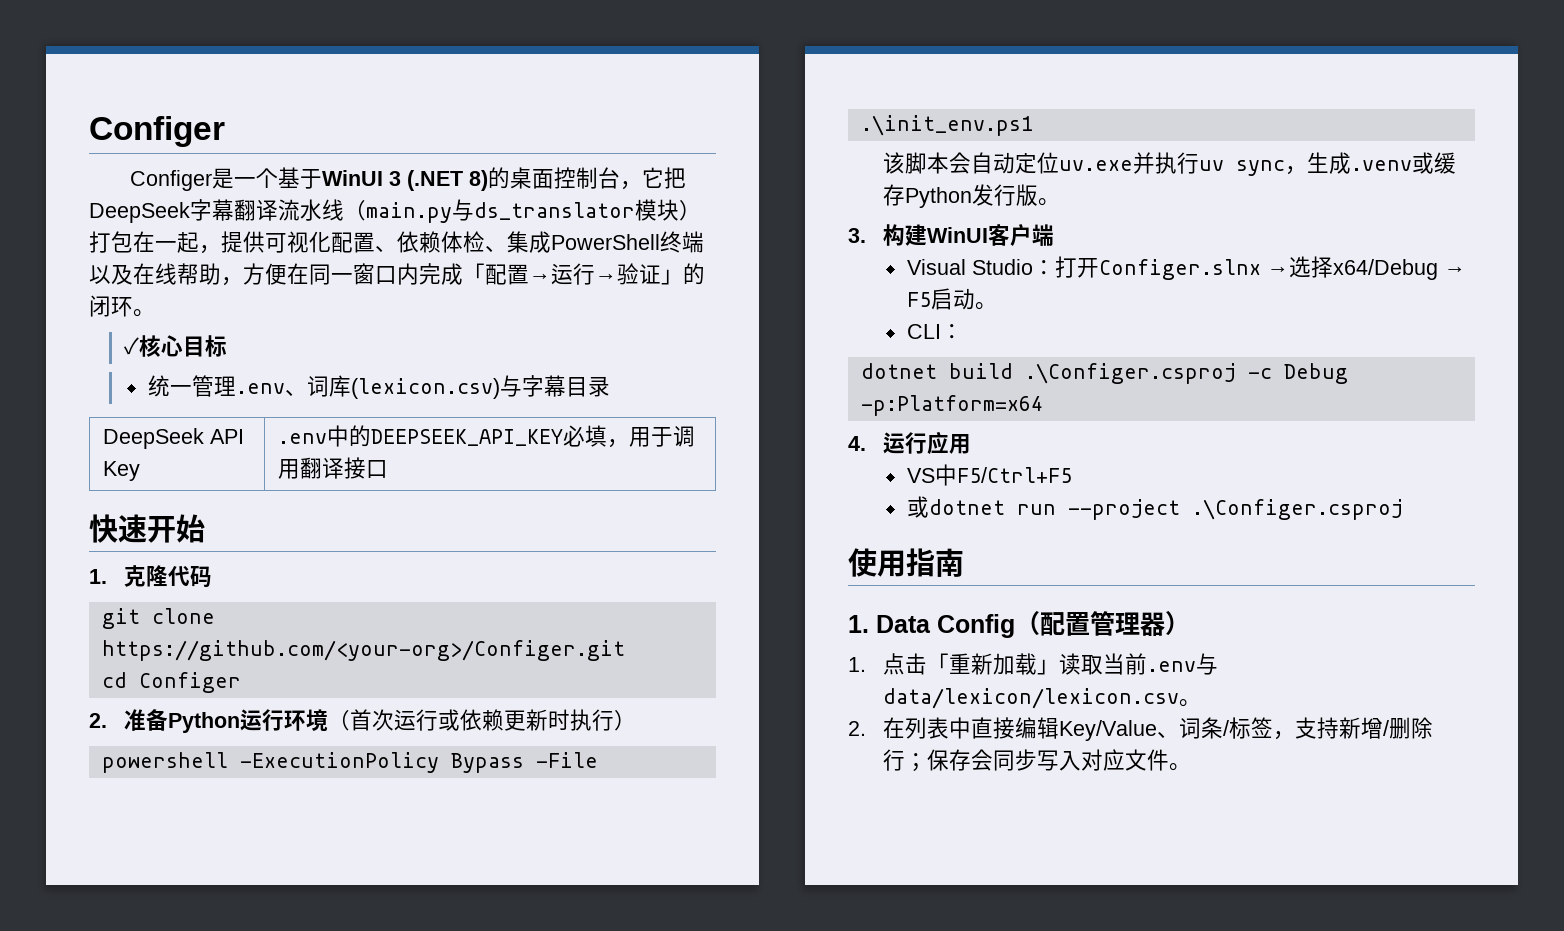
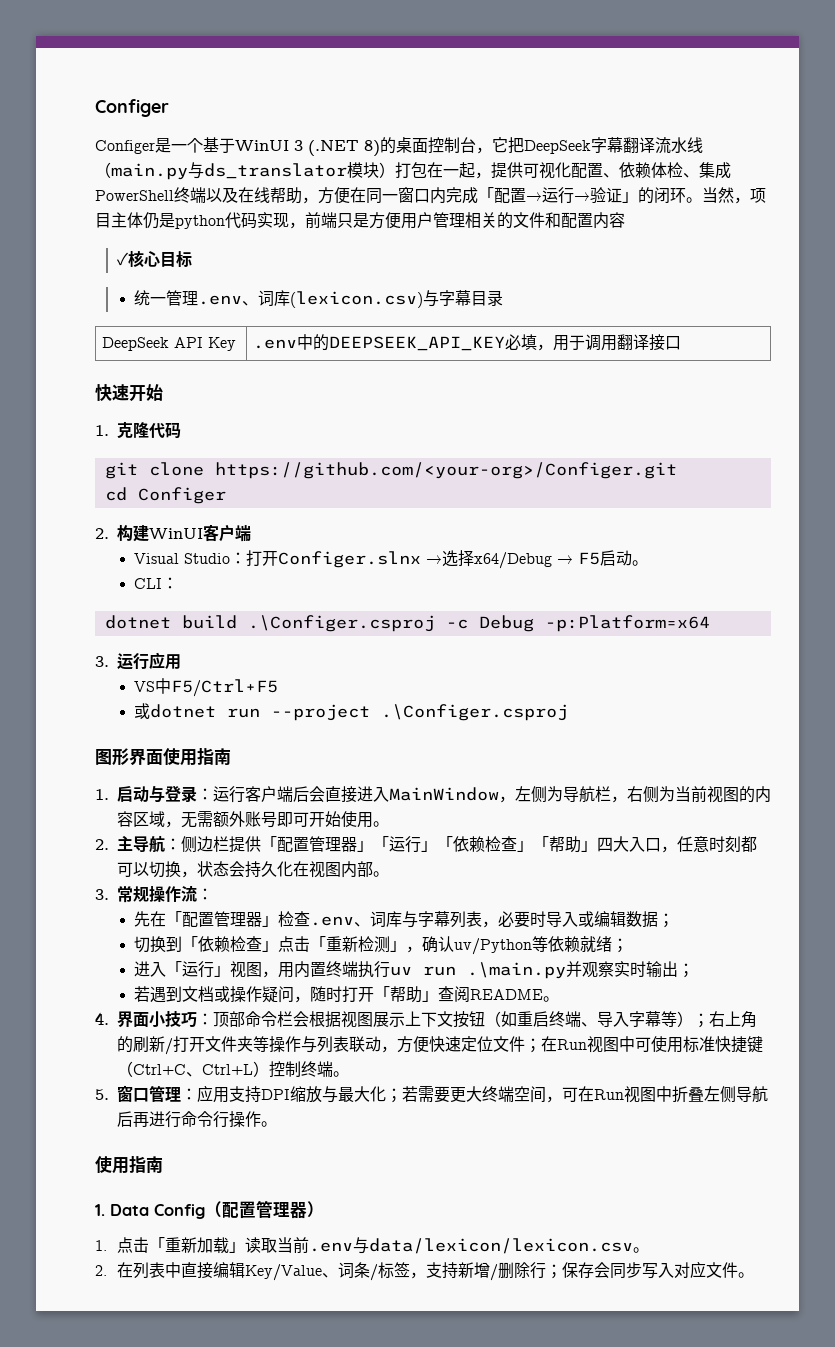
(155, 313) none -> [702,187,766,204] [95,212,625,229] 当然，项目主体仍是python代码实现，前端只是方便用户管理相关的文件和配置内容
[124,709,637,733] [101,752,598,773] [860,115,1033,136] [883,152,1457,176] [883,184,1061,208] [848,228,866,243] 准备Python运行环境（首次运行或依赖更新时执行） // powershell -ExecutionPolicy Bypass -File .\init_env.ps1 // 该脚本会自动定位uv.exe并执行uv sync，生成.venv或缓存Python发行版。 // 3. -> (109, 533) none
[848,436,866,451] 4. -> [95,656,109,667] 3.
(1403, 509) none -> [95,748,231,766] [95,785,771,803] [117,811,389,828] [95,835,757,853] [117,861,389,878] [95,886,213,903] [134,911,675,928] [134,936,629,955] [134,961,695,979] [134,986,560,1003] [95,1010,757,1028] [117,1036,763,1055] [117,1061,349,1078] [95,1085,768,1103] [117,1111,277,1128] // 图形界面使用指南 // 1.启动与登录：运行客户端后会直接进入MainWindow，左侧为导航栏，右侧为当前视图的内容区域，无需额外账号即可开始使用。 // 2.主导航：侧边栏提供「配置管理器」「运行」「依赖检查」「帮助」四大入口，任意时刻都可以切换，状态会持久化在视图内部。 // 3.常规操作流： // 先在「配置管理器」检查.env、词库与字幕列表，必要时导入或编辑数据； // 切换到「依赖检查」点击「重新检测」，确认uv/Python等依赖就绪； // 进入「运行」视图，用内置终端执行uv run .\main.py并观察实时输出； // 若遇到文档或操作疑问，随时打开「帮助」查阅README。 // 4.界面小技巧：顶部命令栏会根据视图展示上下文按钮（如重启终端、导入字幕等）；右上角的刷新/打开文件夹等操作与列表联动，方便快速定位文件；在Run视图中可使用标准快捷键（Ctrl+C、Ctrl+L）控制终端。 // 5.窗口管理：应用支持DPI缩放与最大化；若需要更大终端空间，可在Run视图中折叠左侧导航后再进行命令行操作。

